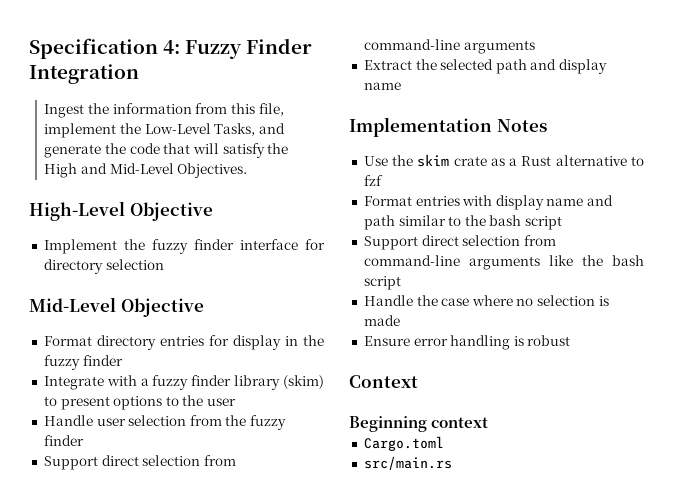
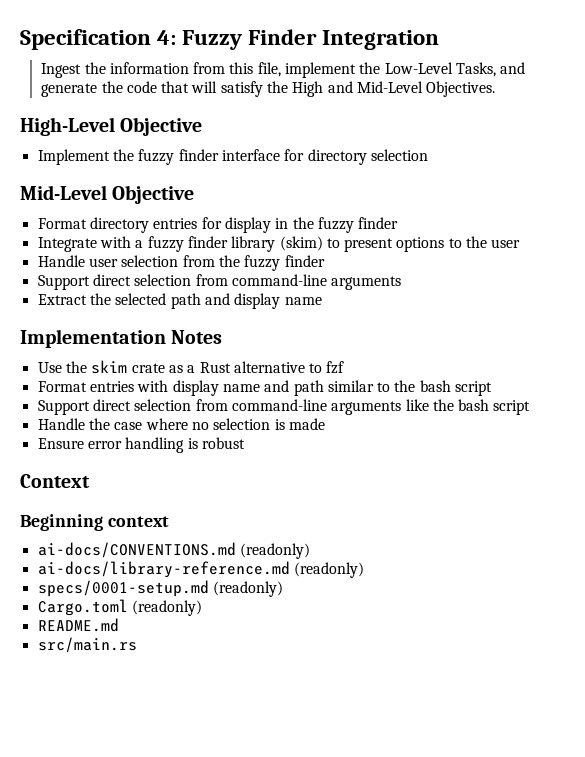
(489, 422) none -> [37,542,310,559] [37,561,364,578] [37,580,283,597] // ai-docs/CONVENTIONS.md (readonly) // ai-docs/library-reference.md (readonly) // specs/0001-setup.md (readonly)
(444, 443) none -> [131,600,202,616] [37,618,119,632] (readonly) // README.md

